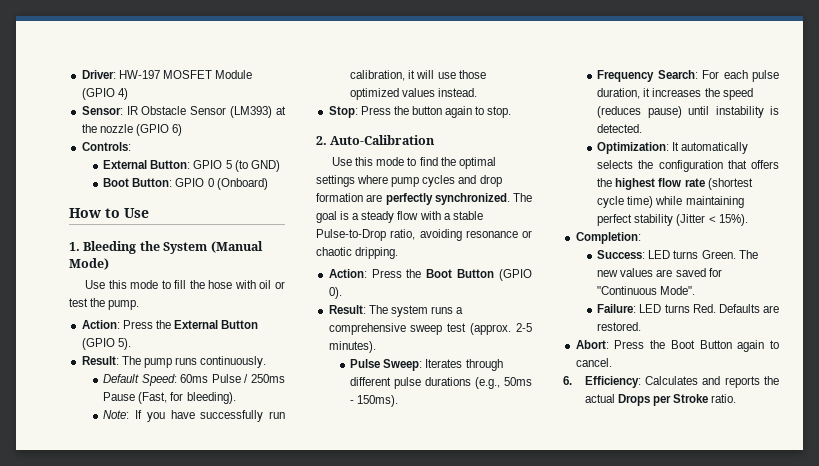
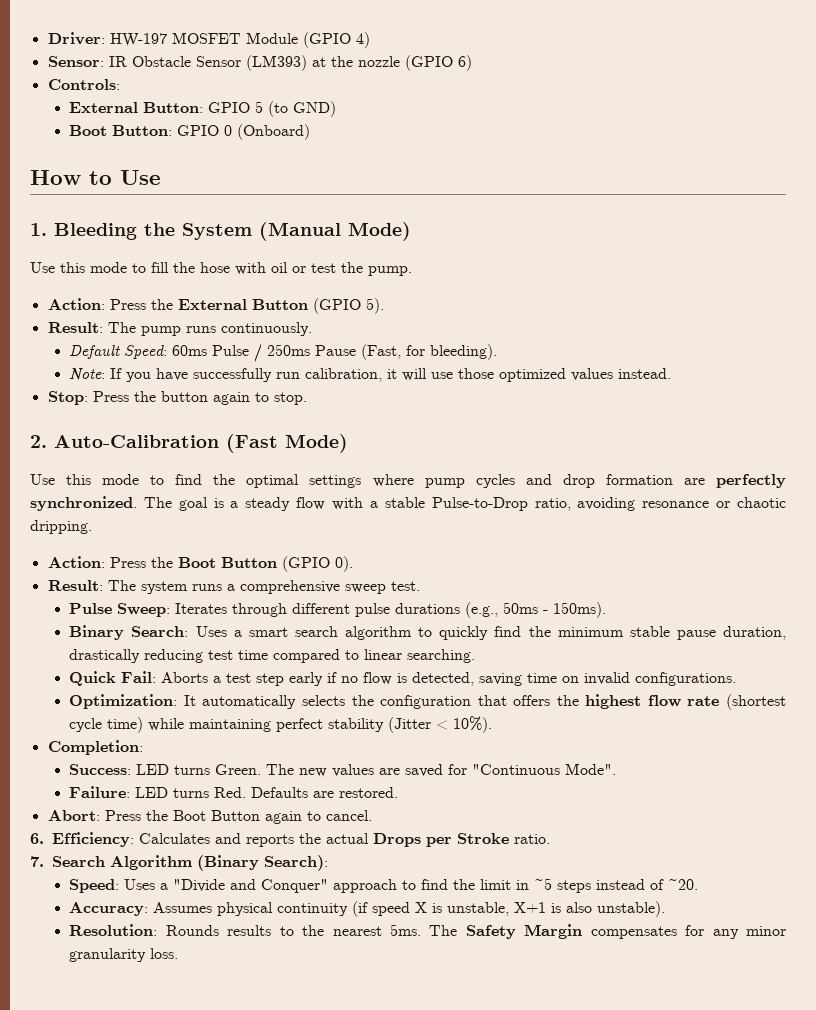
(436, 140) none -> [226,434,348,453] (Fast Mode)
[447,323,532,335] [328,341,376,353] test (approx. 2-5 minutes). -> [390,581,420,591] test.
[597,70,779,82] [597,88,753,100] [597,106,779,118] [597,124,643,133] Frequency Search: For each pulse duration, it increases the speed (reduces pause) until instability is detected. -> [69,625,787,640] [69,649,476,663] [69,671,737,686] Binary Search: Uses a smart search algorithm to quickly find the minimum stable pause duration, drastically reducing test time compared to linear searching. // Quick Fail: Aborts a test step early if no flow is detected, saving time on invalid configurations.
[718,214,748,226] 15%). -> [453,716,493,733] 10%).
(737, 398) none -> [30,855,328,871] [69,878,699,893] [69,901,666,917] [69,924,786,939] [69,948,179,962] // 7. Search Algorithm (Binary Search): // Speed: Uses a "Divide and Conquer" approach to find the limit in ~5 steps instead of ~20. // Accuracy: Assumes physical continuity (if speed X is unstable, X+1 is also unstable). // Resolution: Rounds results to the nearest 5ms. The Safety Margin compensates for any minor granularity loss.

